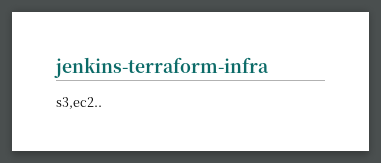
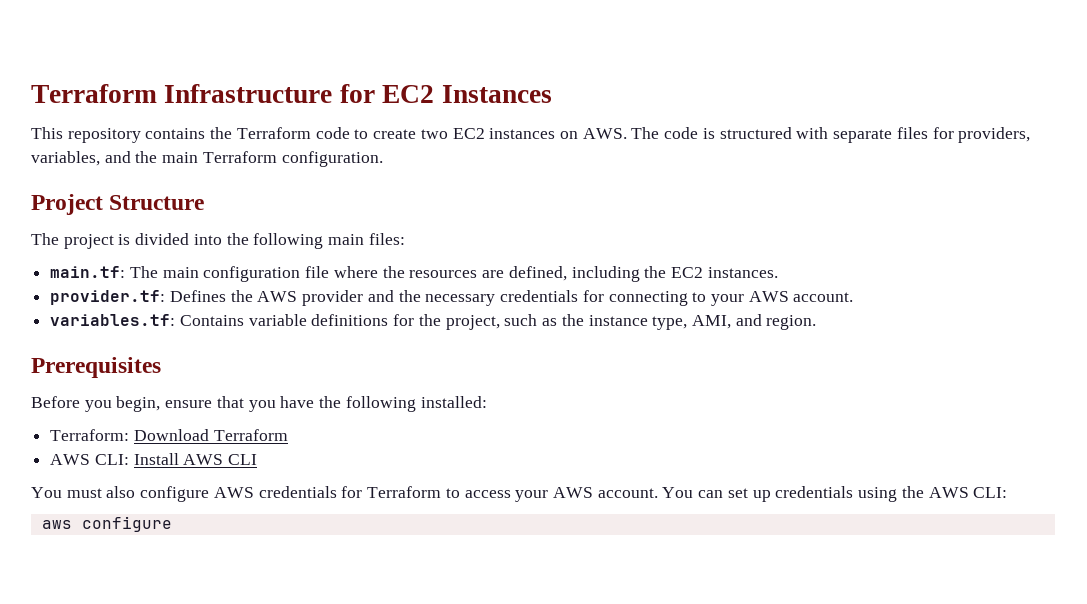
[54,57,269,78] [56,97,102,109] jenkins-terraform-infra // s3,ec2.. -> [31,84,552,103] [31,127,1031,143] [31,151,383,167] [31,194,205,215] [31,233,405,249] [50,266,778,282] [50,290,854,306] [50,314,817,330] [31,357,161,378] [31,396,487,412] [50,429,288,441] [50,453,258,465] [31,486,1008,502] [41,516,172,532] Terraform Infrastructure for EC2 Instances // This repository contains the Terraform code to create two EC2 instances on AWS. The code is structured with separate files for providers, variables, and the main Terraform configuration. // Project Structure // The project is divided into the following main files: // main.tf: The main configuration file where the resources are defined, including the EC2 instances. // provider.tf: Defines the AWS provider and the necessary credentials for connecting to your AWS account. // variables.tf: Contains variable definitions for the project, such as the instance type, AMI, and region. // Prerequisites // Before you begin, ensure that you have the following installed: // Terraform: Download Terraform // AWS CLI: Install AWS CLI // You must also configure AWS credentials for Terraform to access your AWS account. You can set up credentials using the AWS CLI: // aws configure

